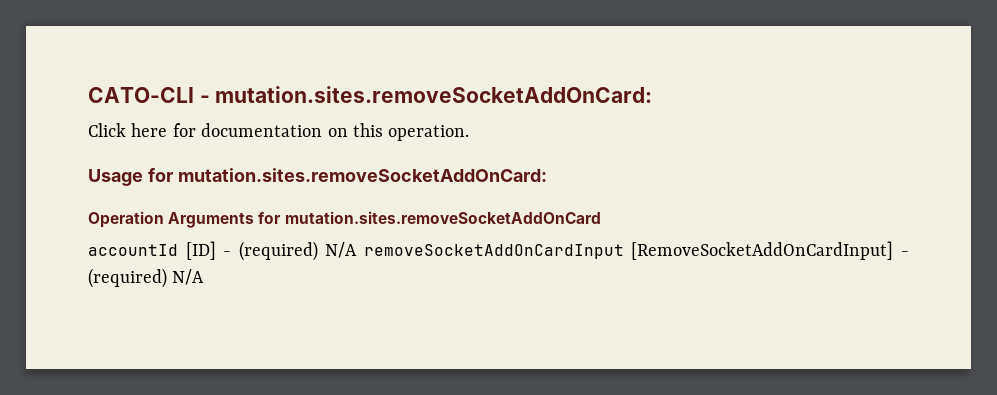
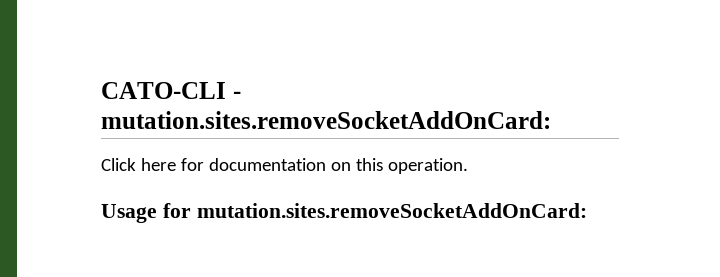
[88,211,601,228] [88,241,909,261] [88,268,205,288] // Operation Arguments for mutation.sites.removeSocketAddOnCard // accountId [ID] - (required) N/A removeSocketAddOnCardInput [RemoveSocketAddOnCardInput] - (required) N/A -> (587, 210) none

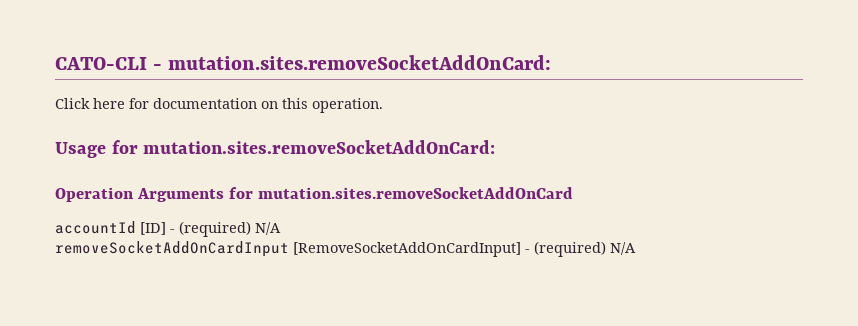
(587, 210) none -> [55,187,573,202] [55,221,281,237] [55,241,636,257] // Operation Arguments for mutation.sites.removeSocketAddOnCard // accountId [ID] - (required) N/A // removeSocketAddOnCardInput [RemoveSocketAddOnCardInput] - (required) N/A

